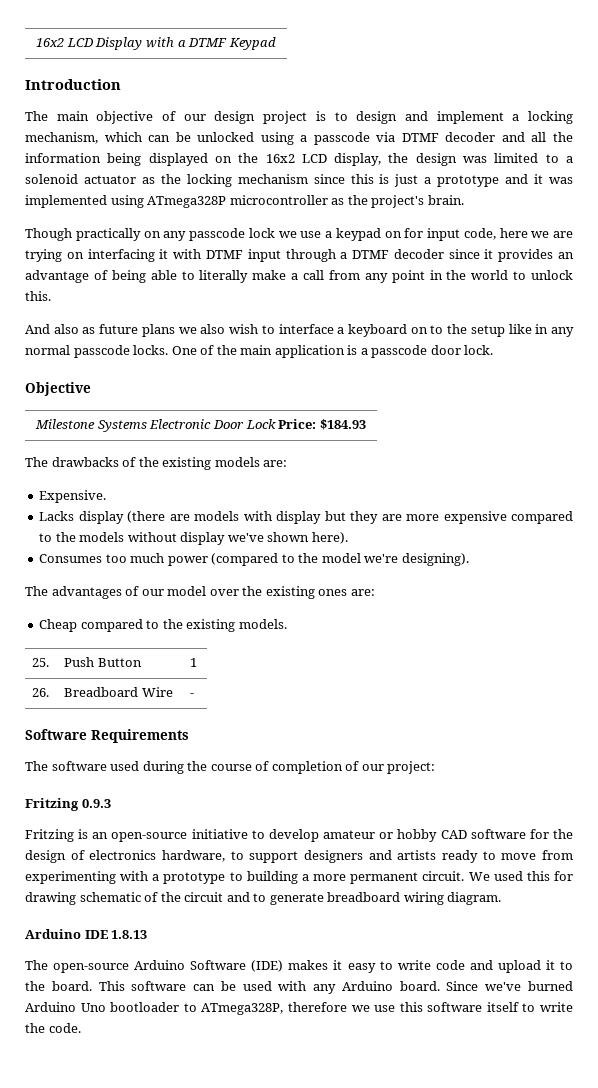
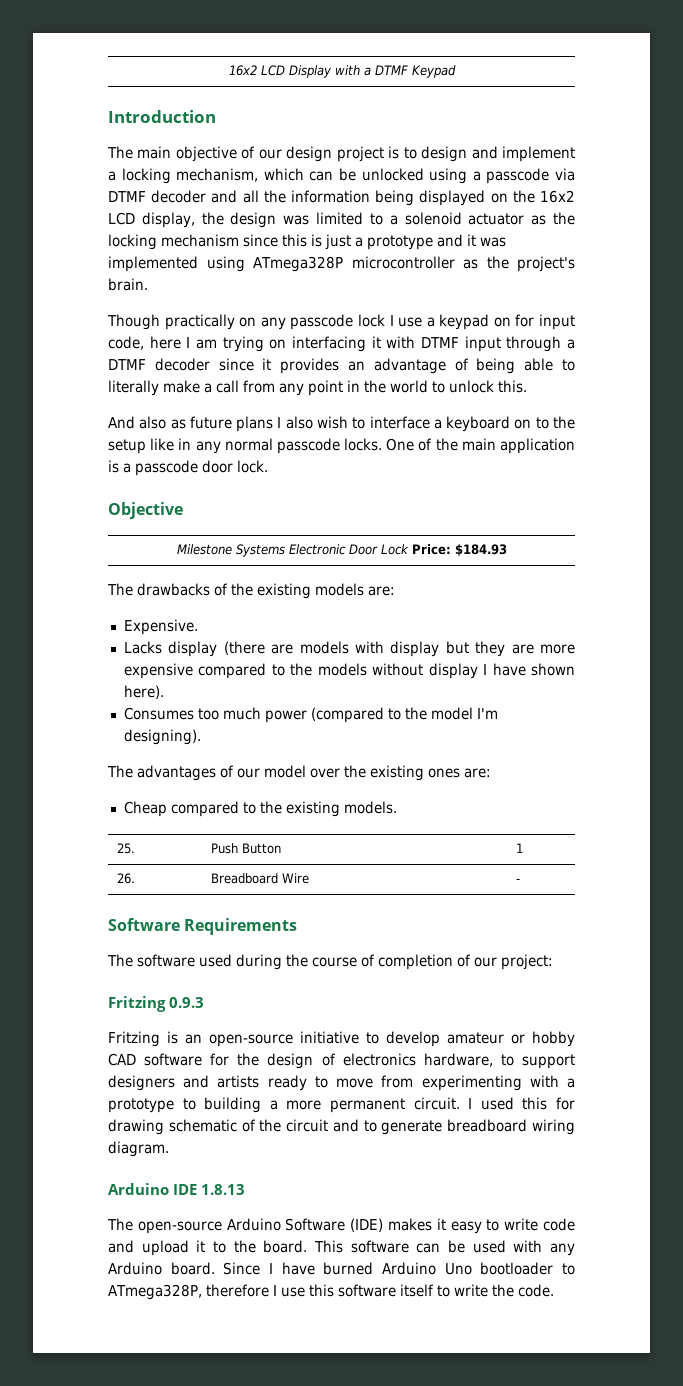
[278,231,297,238] we -> [389,315,394,326] I
[531,231,573,238] we are -> [186,337,217,349] I am
[178,327,197,334] we -> [277,417,282,428] I
[227,533,264,542] we've -> [483,663,526,676] I have
[364,554,399,563] we're -> [476,708,498,719] I'm
[468,872,490,881] We -> [468,1098,473,1109] I
[485,982,522,991] we've -> [269,1262,315,1275] I have
[351,1005,370,1012] we -> [272,1285,277,1296] I

